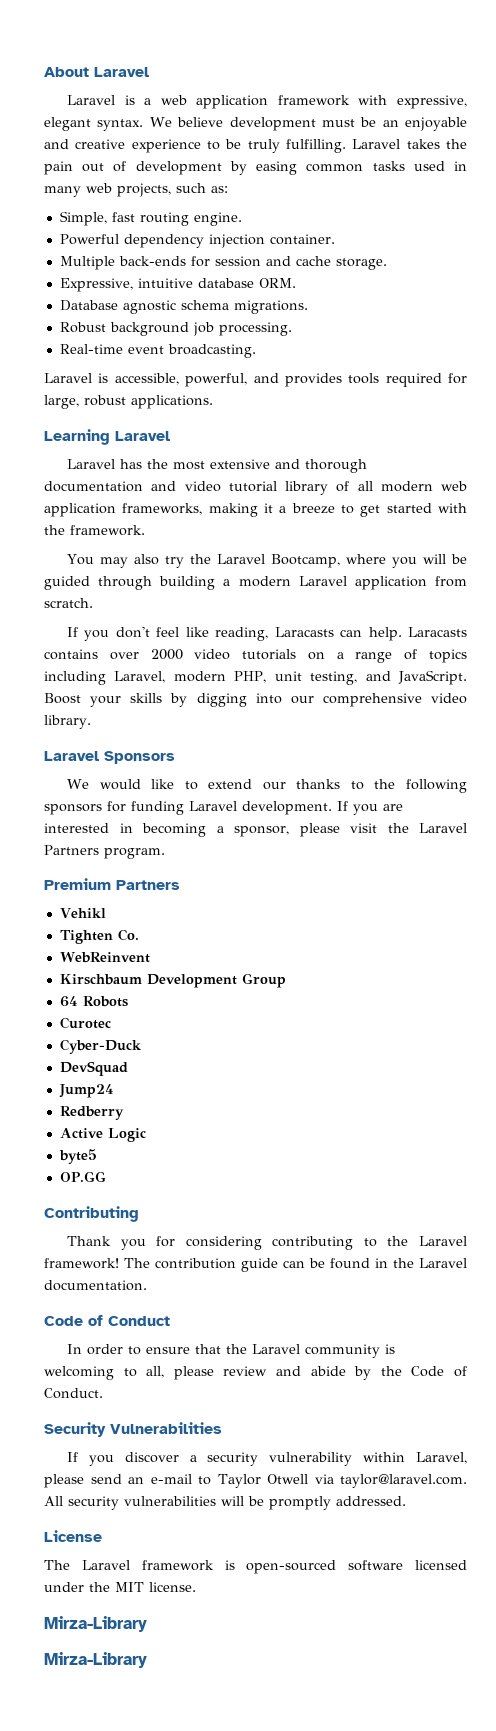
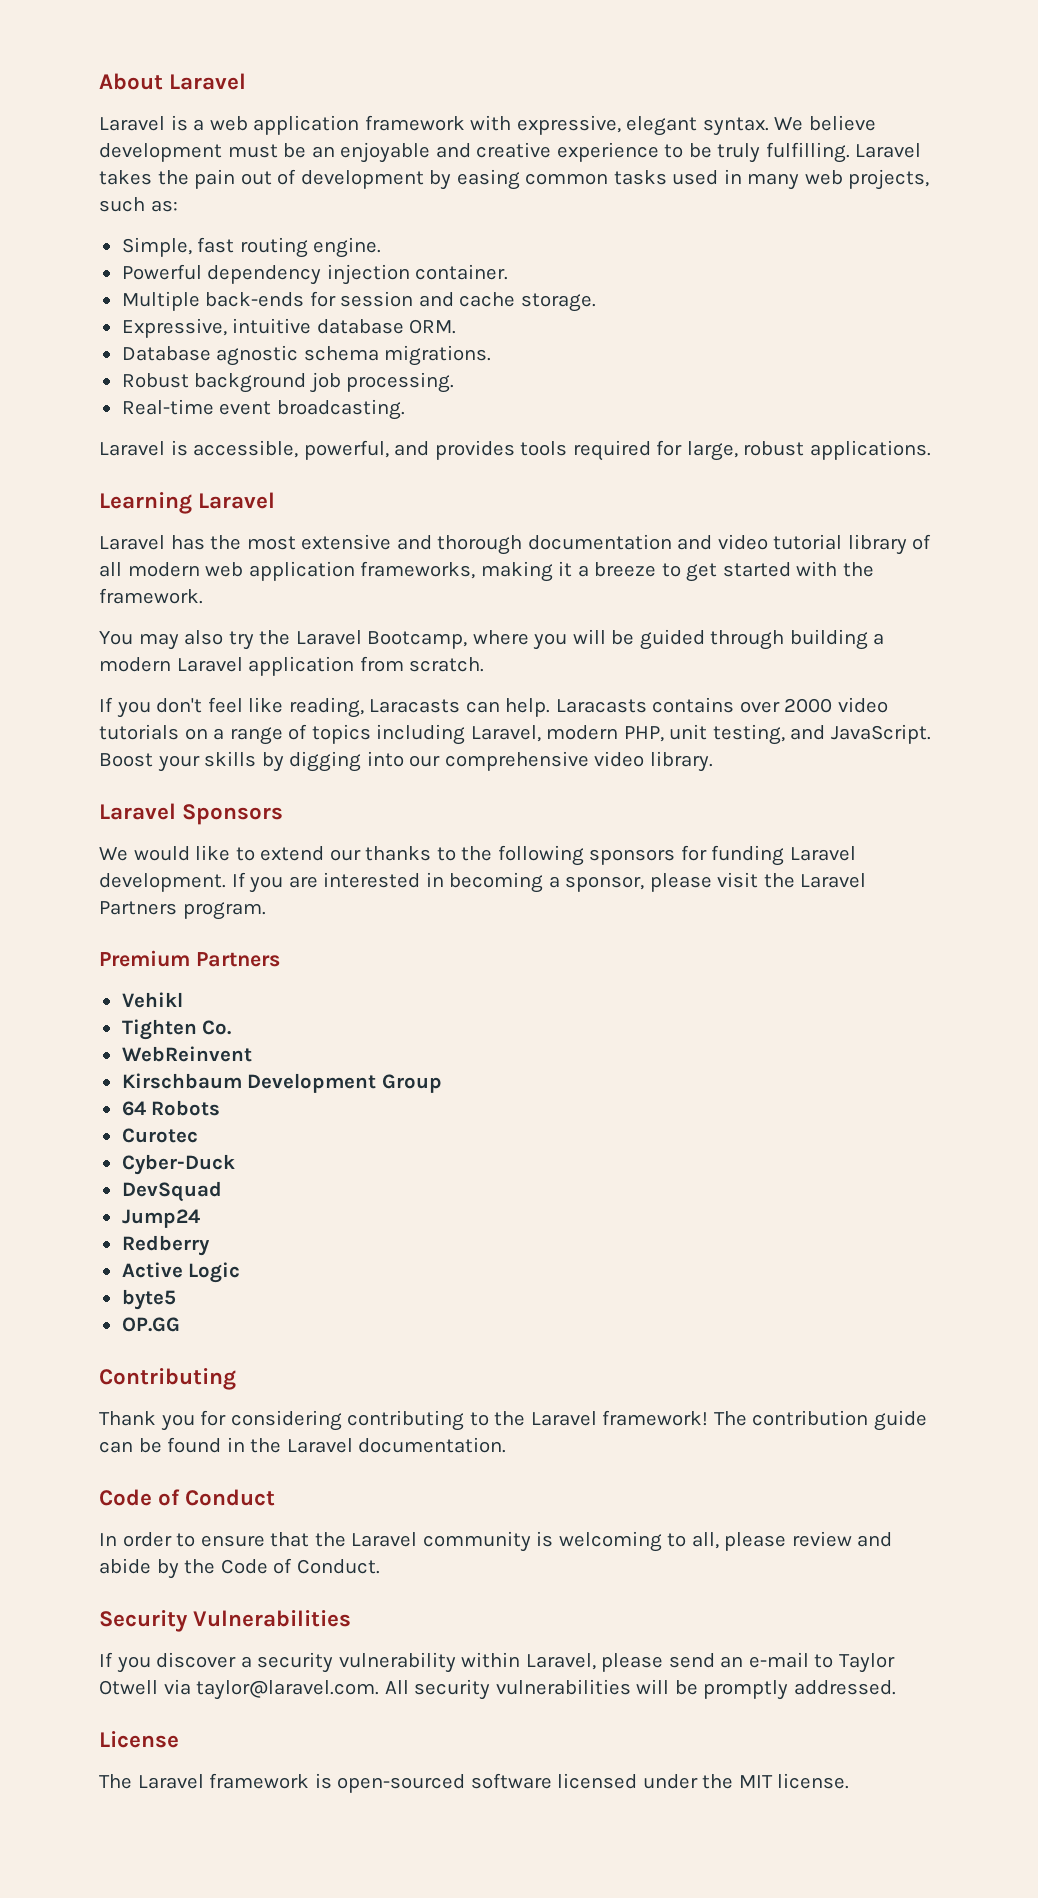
[44,1616,147,1632] [44,1652,147,1668] // Mirza-Library // Mirza-Library -> (850, 1781) none

